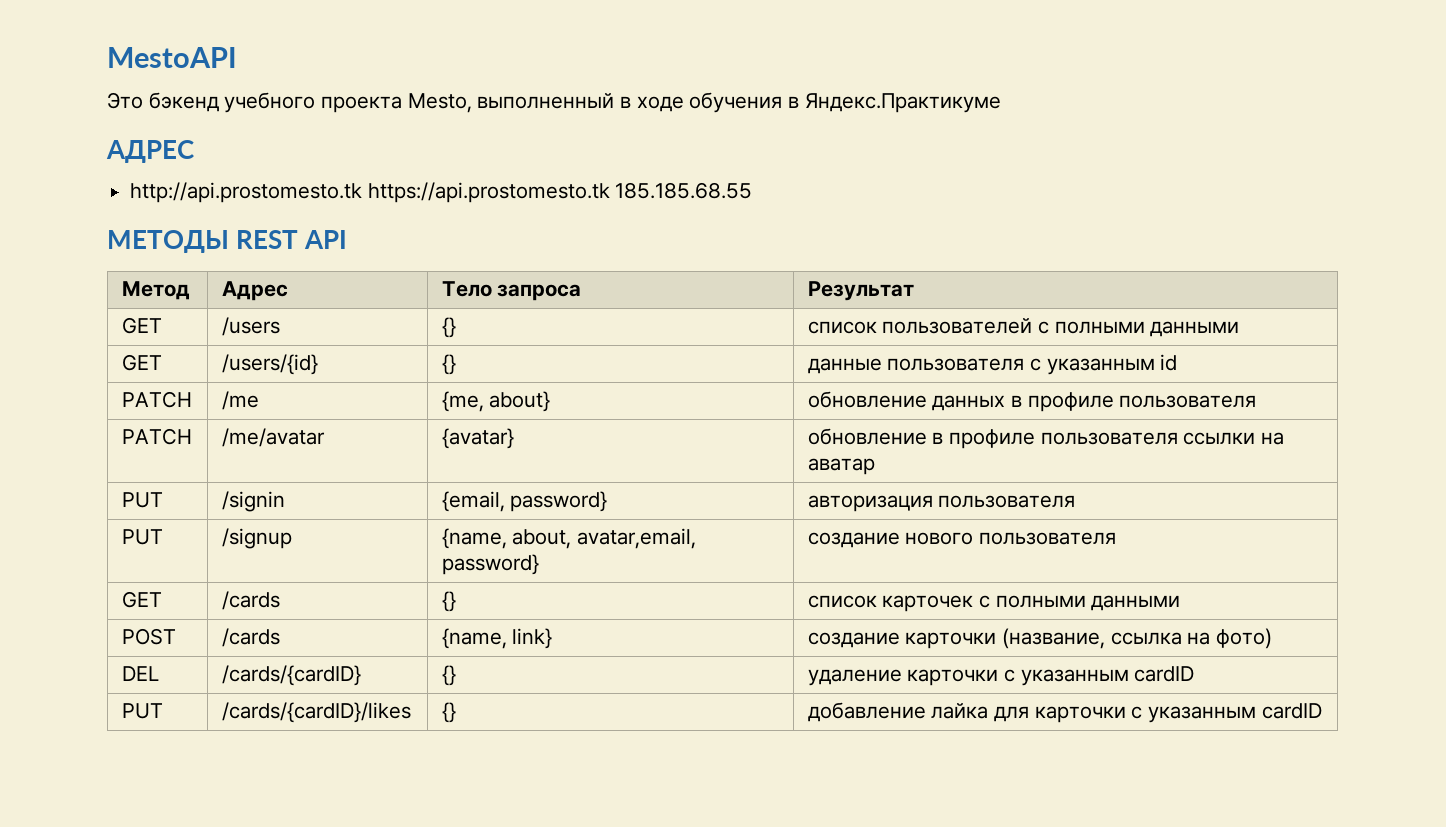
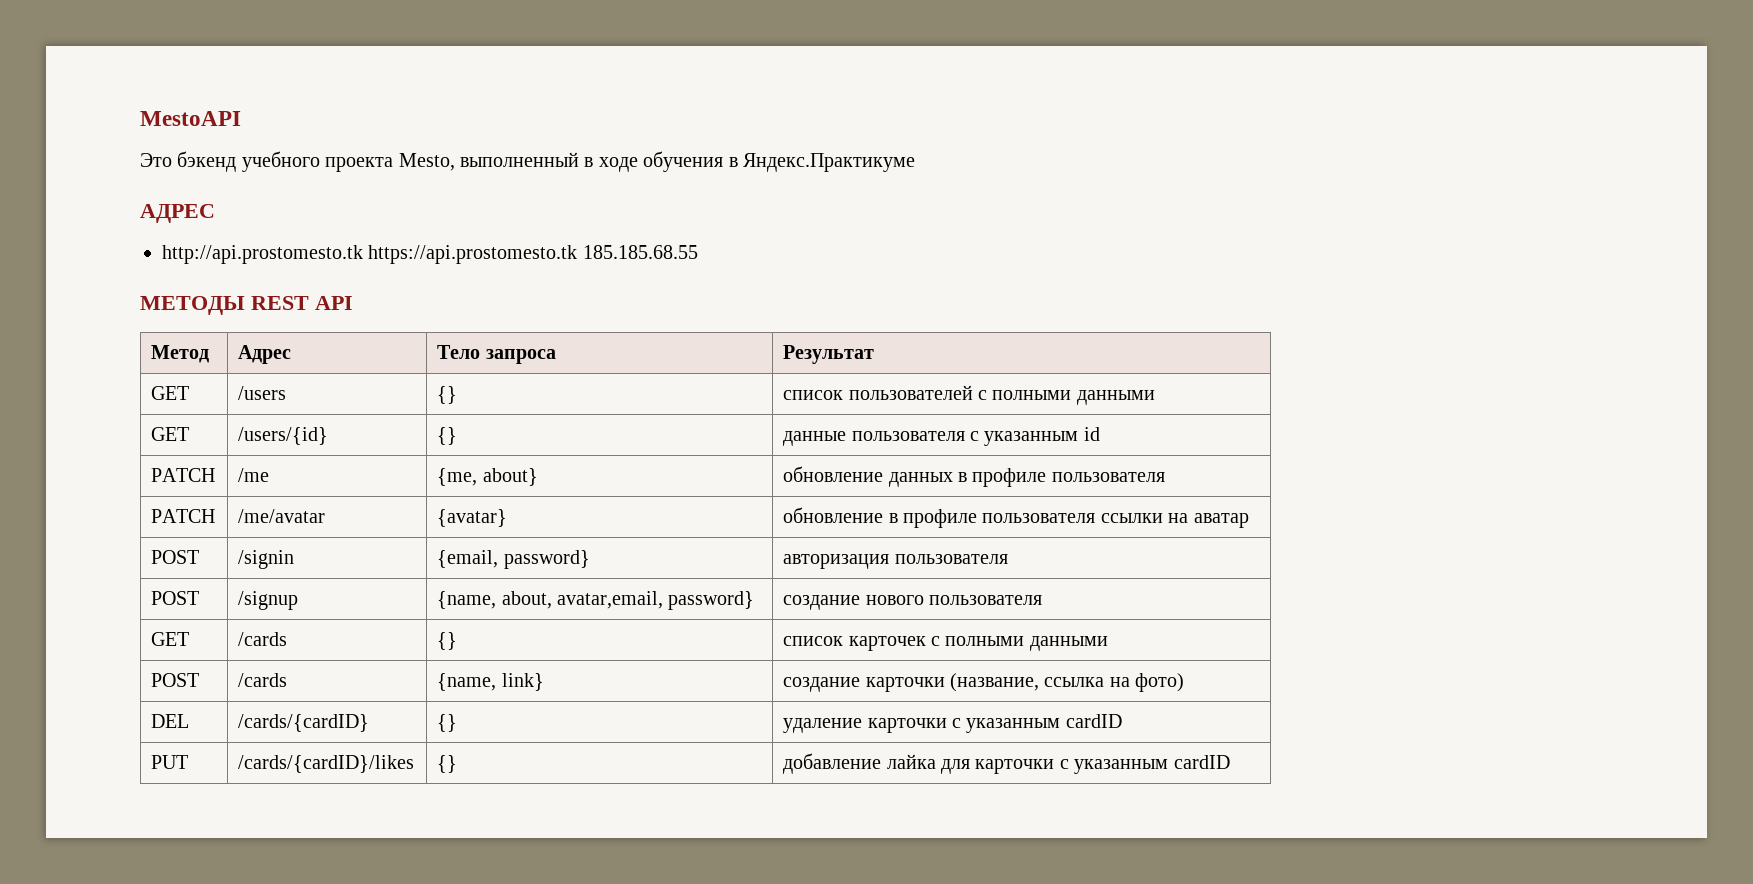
[121,492,163,508] PUT -> [151,550,200,564] POST
[121,529,163,545] PUT -> [151,591,200,605] POST

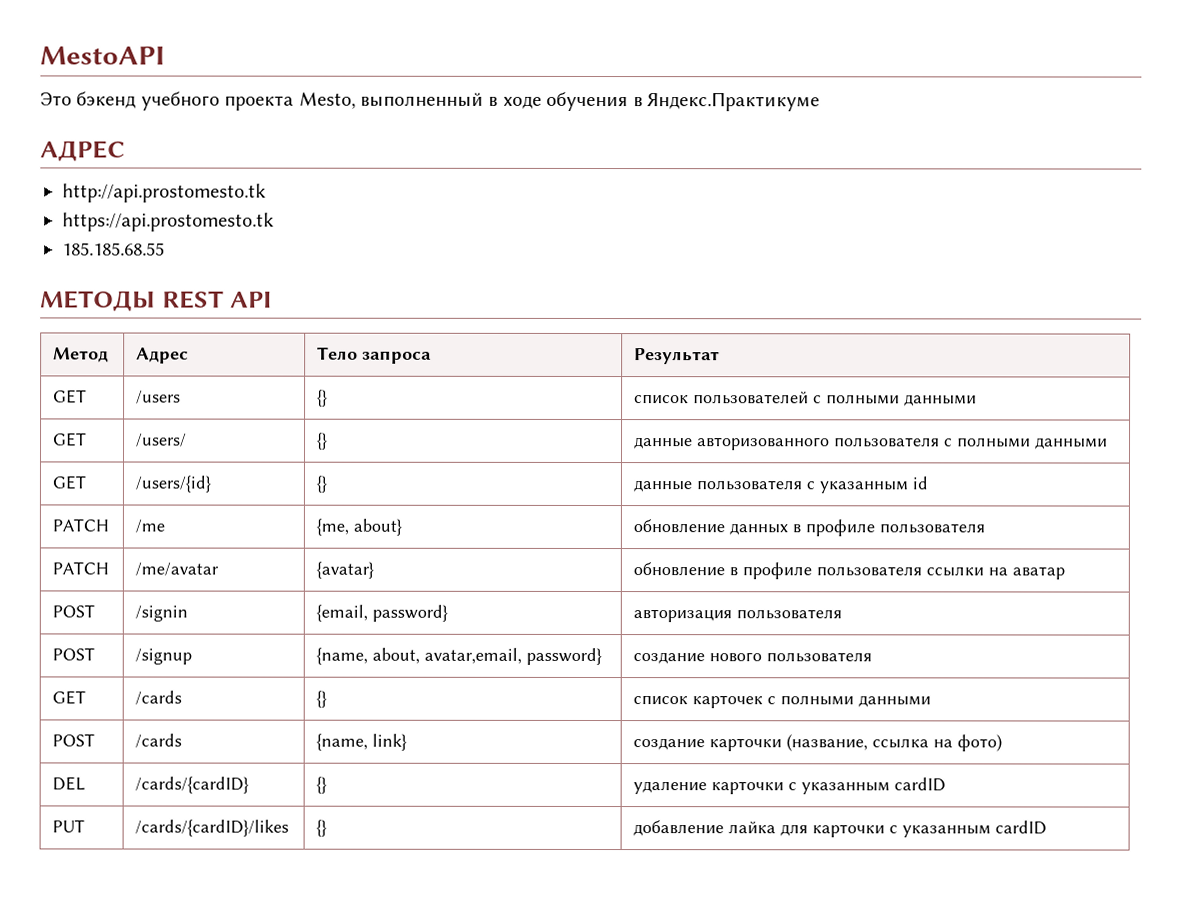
(363, 254) none -> (266, 193) //
(578, 254) none -> (274, 222) //
(1155, 397) none -> [53,432,88,447] [136,433,188,447] [317,432,329,450] [634,437,1109,451] // GET | /users/ | {} | данные авторизованного пользователя с полными данными

